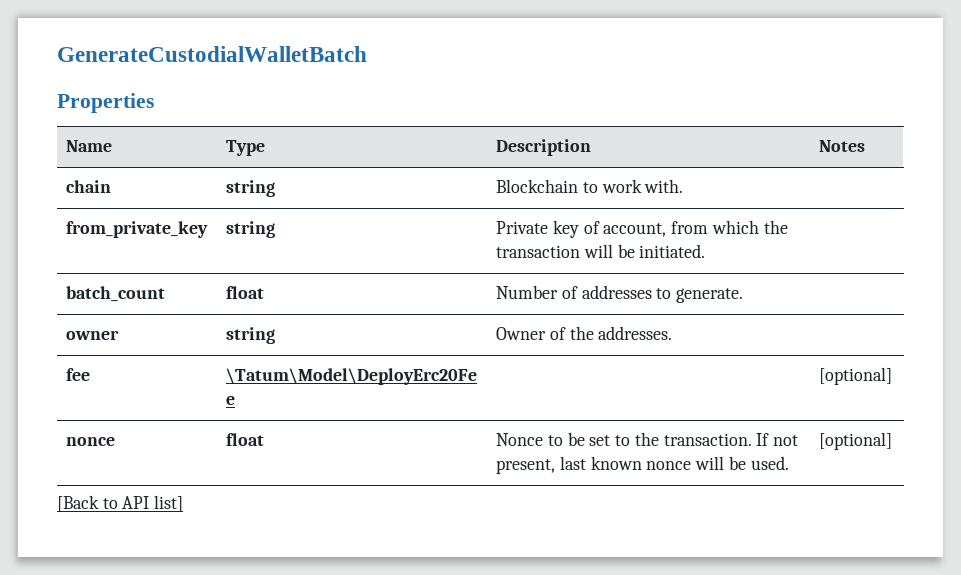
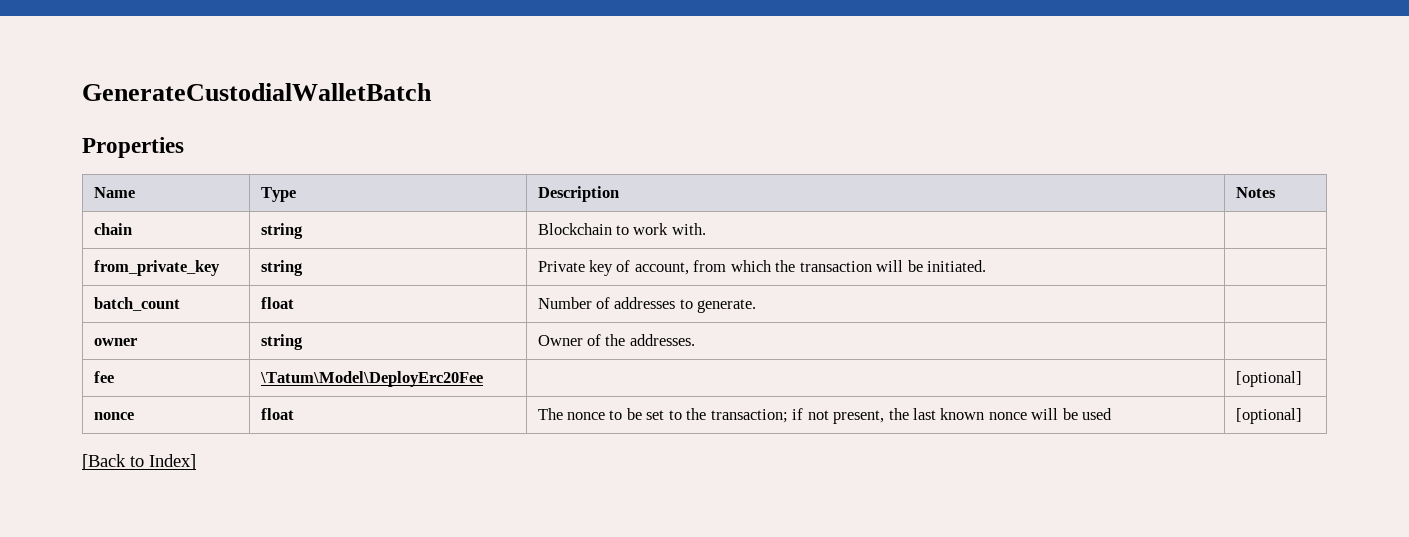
[496,433,544,446] Nonce -> [537,408,605,420] The nonce
[663,433,770,446] transaction. If -> [710,408,804,423] transaction; if
(556, 466) none -> [888,408,909,420] the
[750,456,789,470] used. -> [1082,408,1113,420] used
[122,495,184,512] API list] -> [149,454,196,470] Index]

